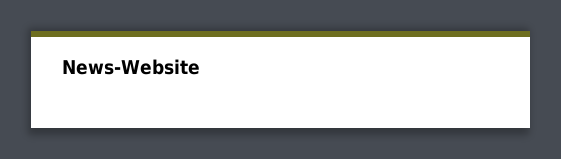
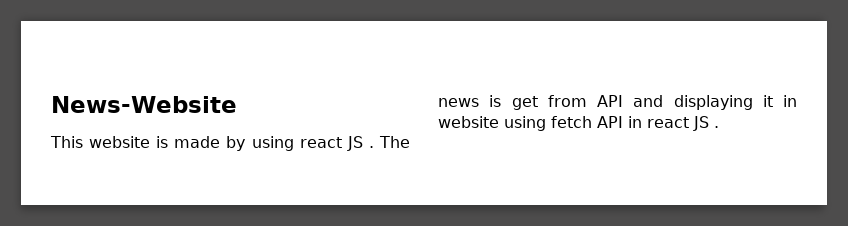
(200, 67) none -> [50,136,410,151] [438,95,797,110] [438,116,719,131] // This website is made by using react JS . The news is get from API and displaying it in website using fetch API in react JS .

